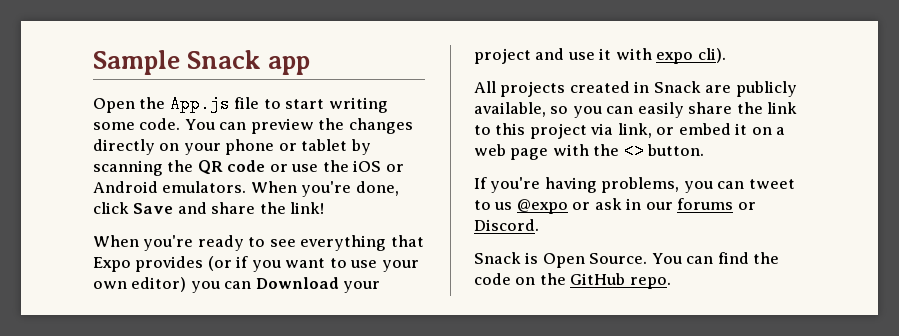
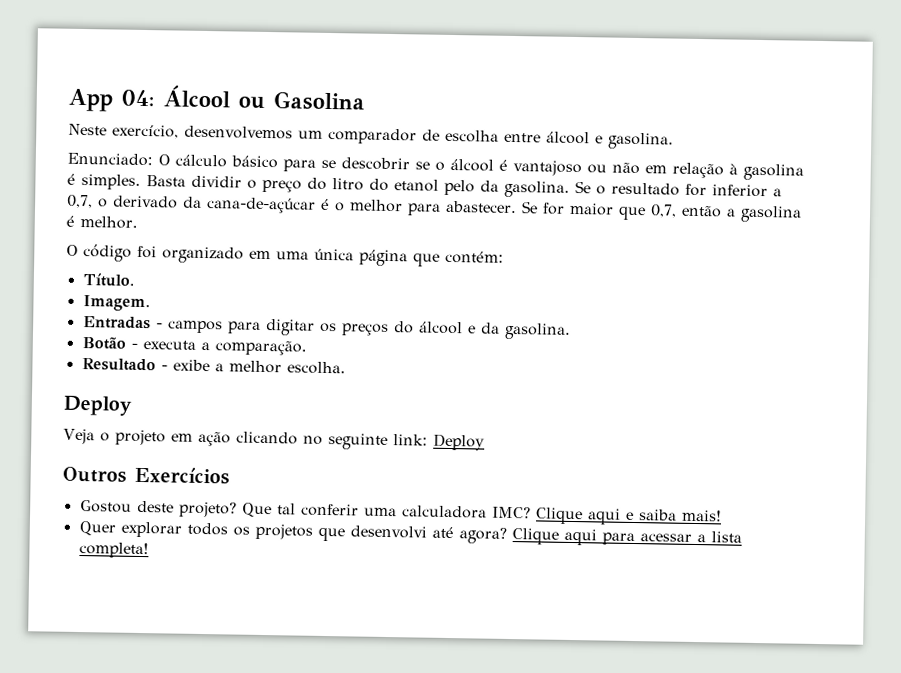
[93,50,311,75] [93,95,388,113] [93,118,413,134] [93,139,371,155] [93,160,404,176] [93,181,399,197] [93,202,325,214] [93,235,424,251] [93,256,419,272] [93,277,381,293] [474,48,726,64] [474,81,797,97] [474,102,798,118] [474,123,786,139] [474,142,705,160] [474,177,795,193] [474,198,756,214] [474,219,539,231] [474,252,780,268] [474,273,671,289] Sample Snack app // Open the App.js file to start writing some code. You can preview the changes directly on your phone or tablet by scanning the QR code or use the iOS or Android emulators. When you're done, click Save and share the link! // When you're ready to see everything that Expo provides (or if you want to use your own editor) you can Download your project and use it with expo cli). // All projects created in Snack are publicly available, so you can easily share the link to this project via link, or embed it on a web page with the <> button. // If you're having problems, you can tweet to us @expo or ask in our forums or Discord. // Snack is Open Source. You can find the code on the GitHub repo. -> [68,85,365,112] [68,123,674,150] [67,152,804,181] [67,173,782,198] [67,194,802,223] [66,215,138,229] [66,244,504,267] [82,273,135,287] [82,295,151,312] [82,316,571,340] [81,336,307,356] [81,358,346,375] [63,395,132,416] [63,428,485,451] [62,466,230,485] [79,499,722,525] [78,520,742,546] [78,541,149,559] App 04: Álcool ou Gasolina // Neste exercício, desenvolvemos um comparador de escolha entre álcool e gasolina. // Enunciado: O cálculo básico para se descobrir se o álcool é vantajoso ou não em relação à gasolina é simples. Basta dividir o preço do litro do etanol pelo da gasolina. Se o resultado for inferior a 0,7, o derivado da cana-de-açúcar é o melhor para abastecer. Se for maior que 0,7, então a gasolina é melhor. // O código foi organizado em uma única página que contém: // Título. // Imagem. // Entradas - campos para digitar os preços do álcool e da gasolina. // Botão - executa a comparação. // Resultado - exibe a melhor escolha. // Deploy // Veja o projeto em ação clicando no seguinte link: Deploy // Outros Exercícios // Gostou deste projeto? Que tal conferir uma calculadora IMC? Clique aqui e saiba mais! // Quer explorar todos os projetos que desenvolvi até agora? Clique aqui para acessar a lista completa!

